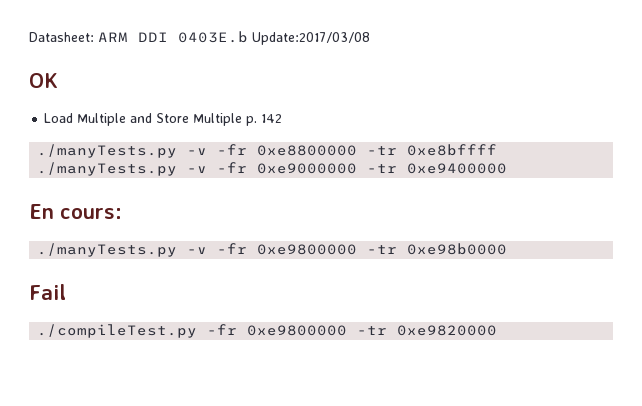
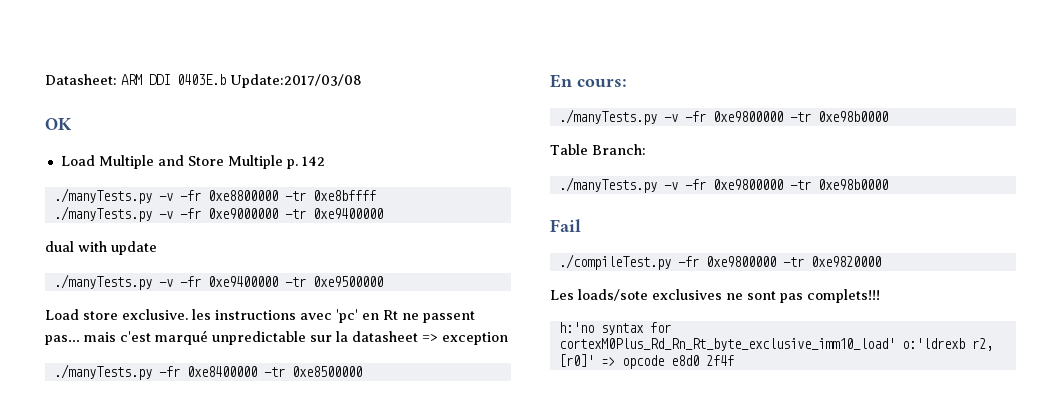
(508, 168) none -> [45,241,157,255] [53,274,383,290] [45,309,475,323] [45,330,508,345] [53,364,362,380] // dual with update // ./manyTests.py -v -fr 0xe9400000 -tr 0xe9500000 // Load store exclusive. les instructions avec 'pc' en Rt ne passent pas… mais c'est marqué unpredictable sur la datasheet => exception // ./manyTests.py -fr 0xe8400000 -tr 0xe8500000
(508, 249) none -> [550,144,646,155] [558,177,888,193] // Table Branch: // ./manyTests.py -v -fr 0xe9800000 -tr 0xe98b0000
(498, 330) none -> [550,289,880,303] [558,322,671,335] [558,338,993,351] [558,354,734,369] // Les loads/sote exclusives ne sont pas complets!!! // h:'no syntax for cortexM0Plus_Rd_Rn_Rt_byte_exclusive_imm10_load' o:'ldrexb r2, [r0]' => opcode e8d0 2f4f

